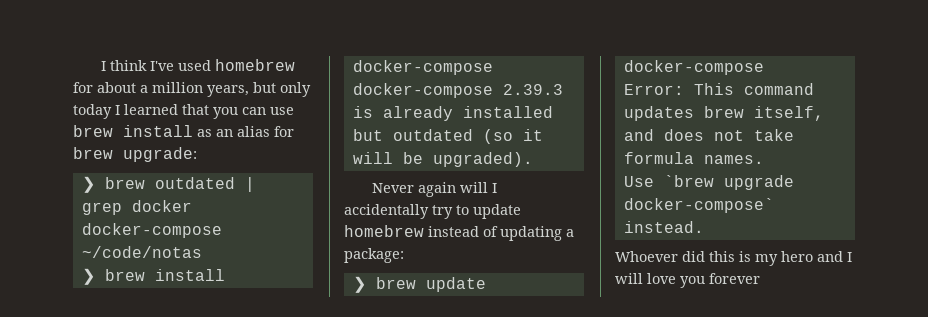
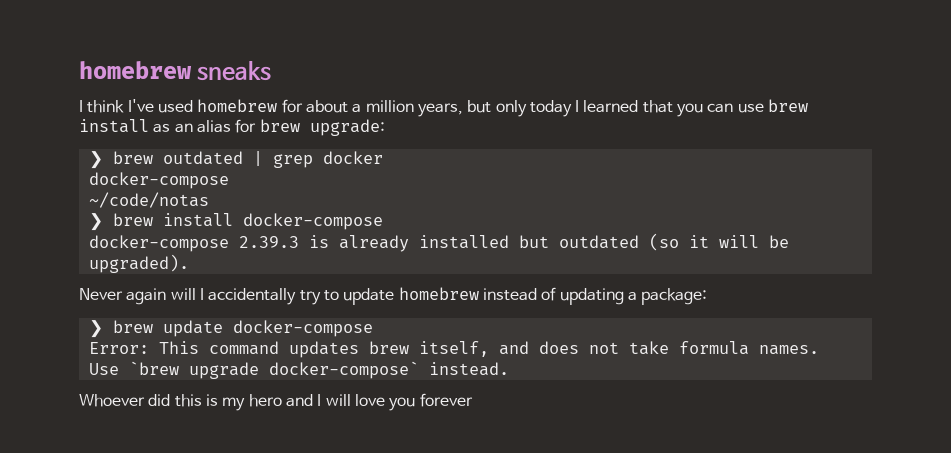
(100, 66) none -> [79,61,272,81] homebrew sneaks //

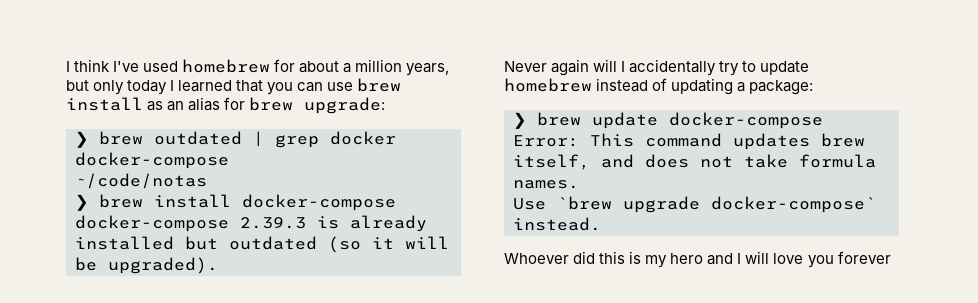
[79,61,272,81] homebrew sneaks // -> (66, 66) none

